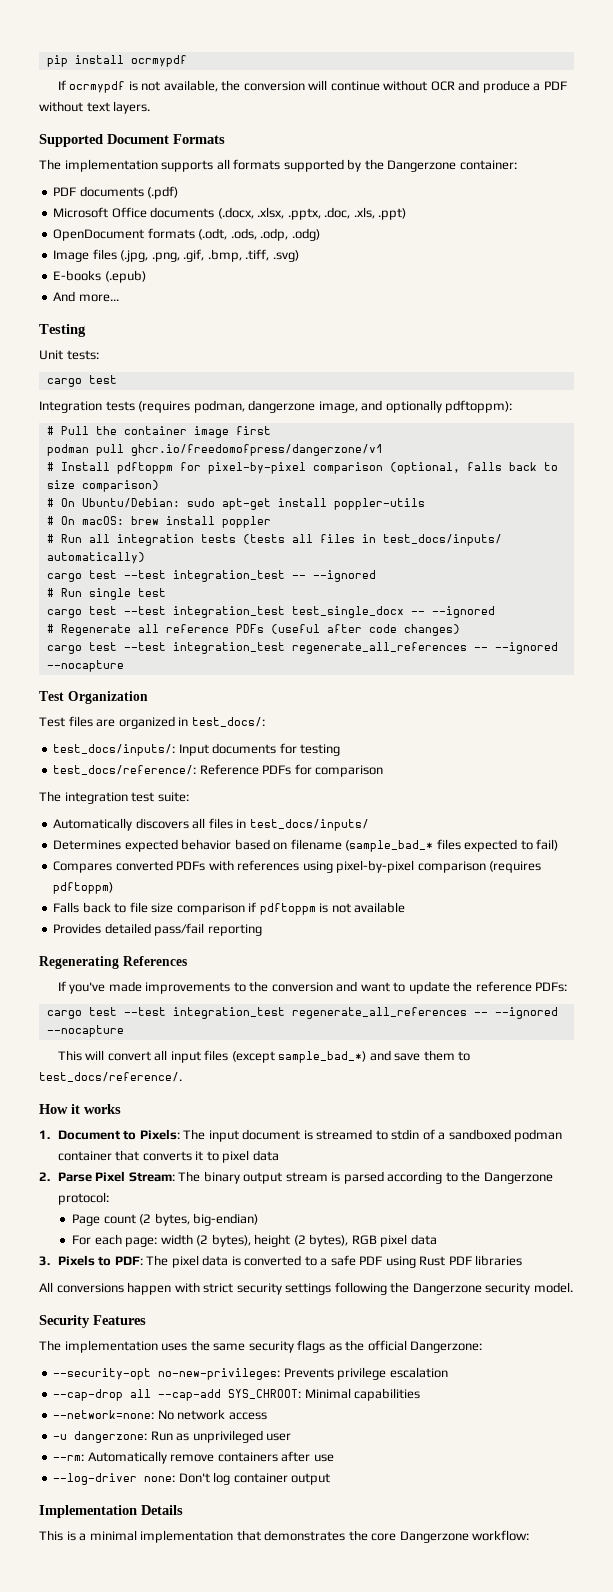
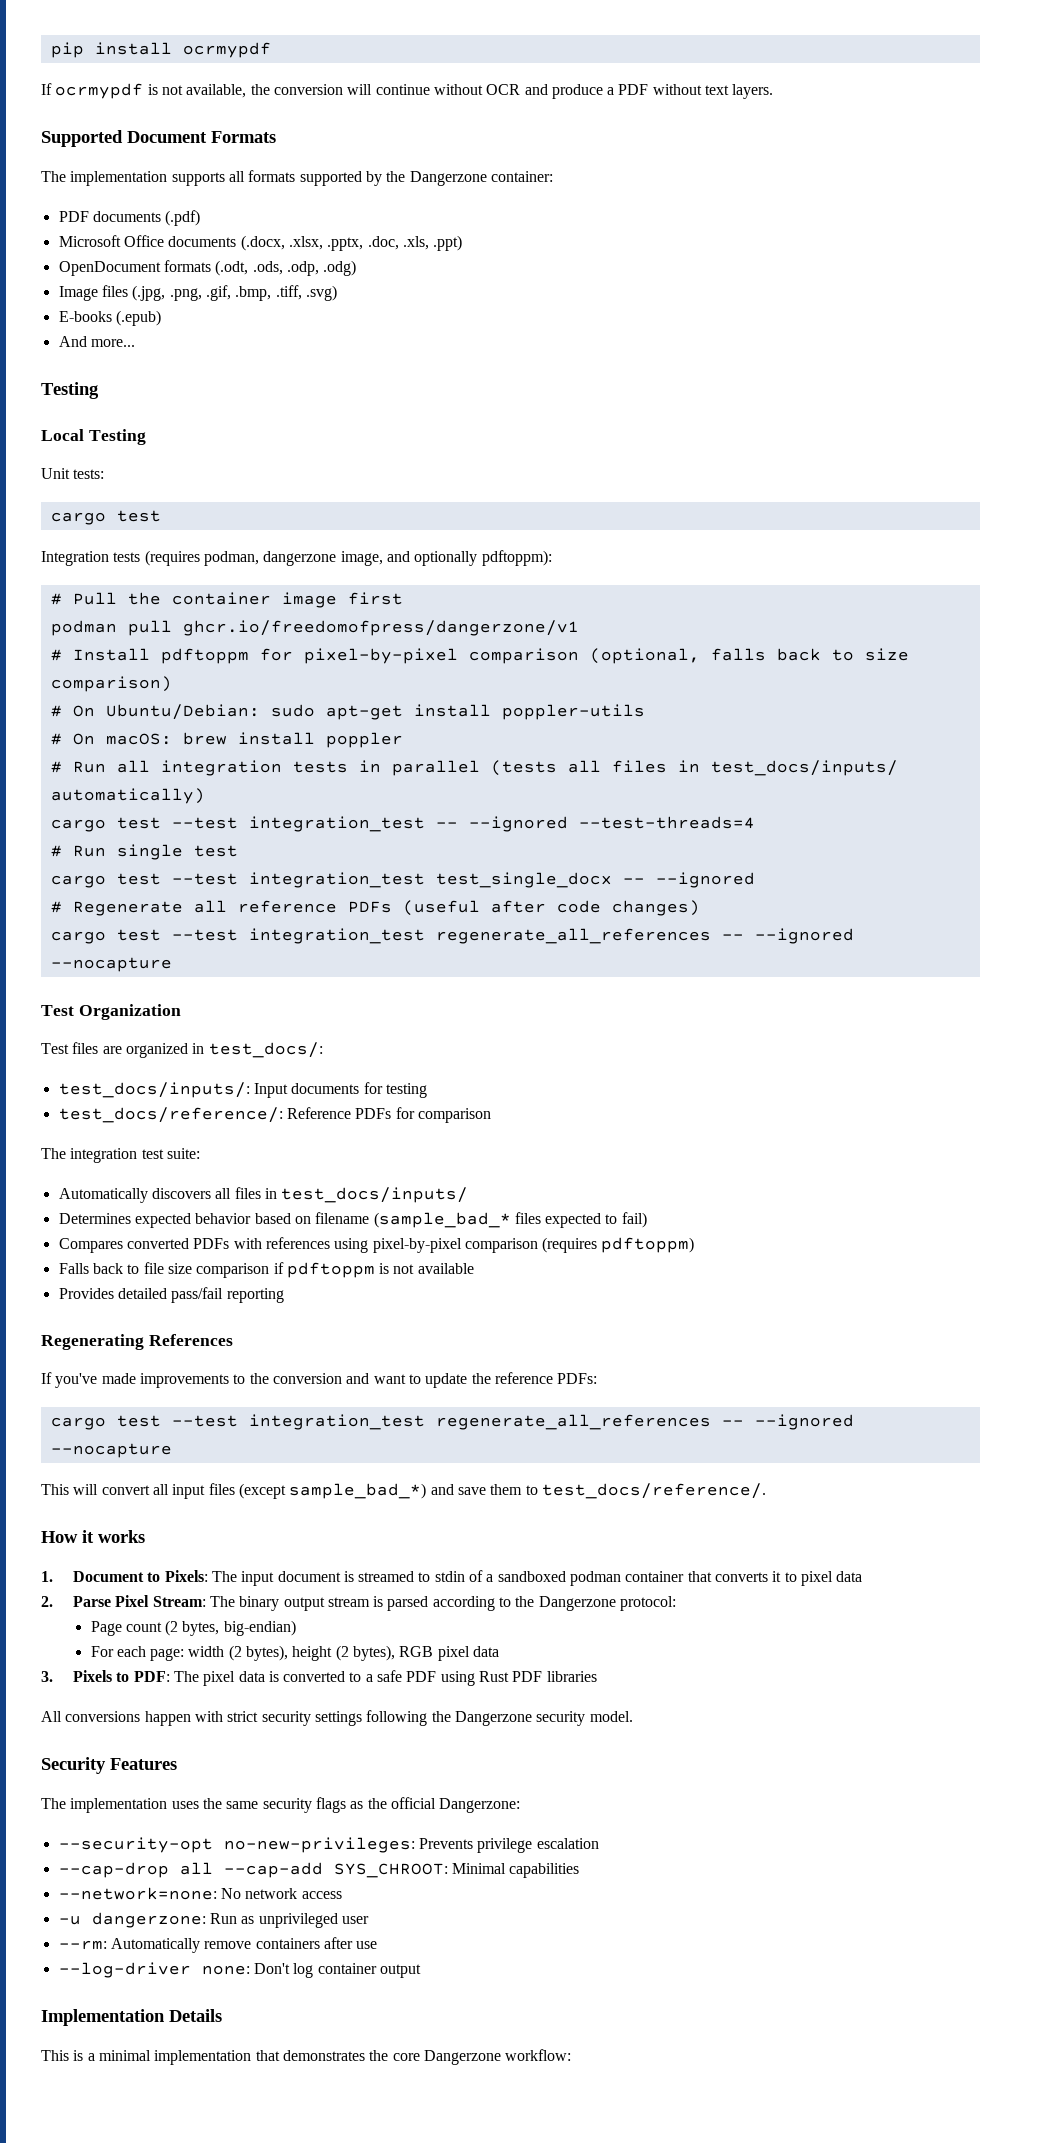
(86, 330) none -> [41,429,146,445] // Local Testing
(236, 538) none -> [358,760,480,776] in parallel
(376, 576) none -> [578,816,755,829] --test-threads=4

